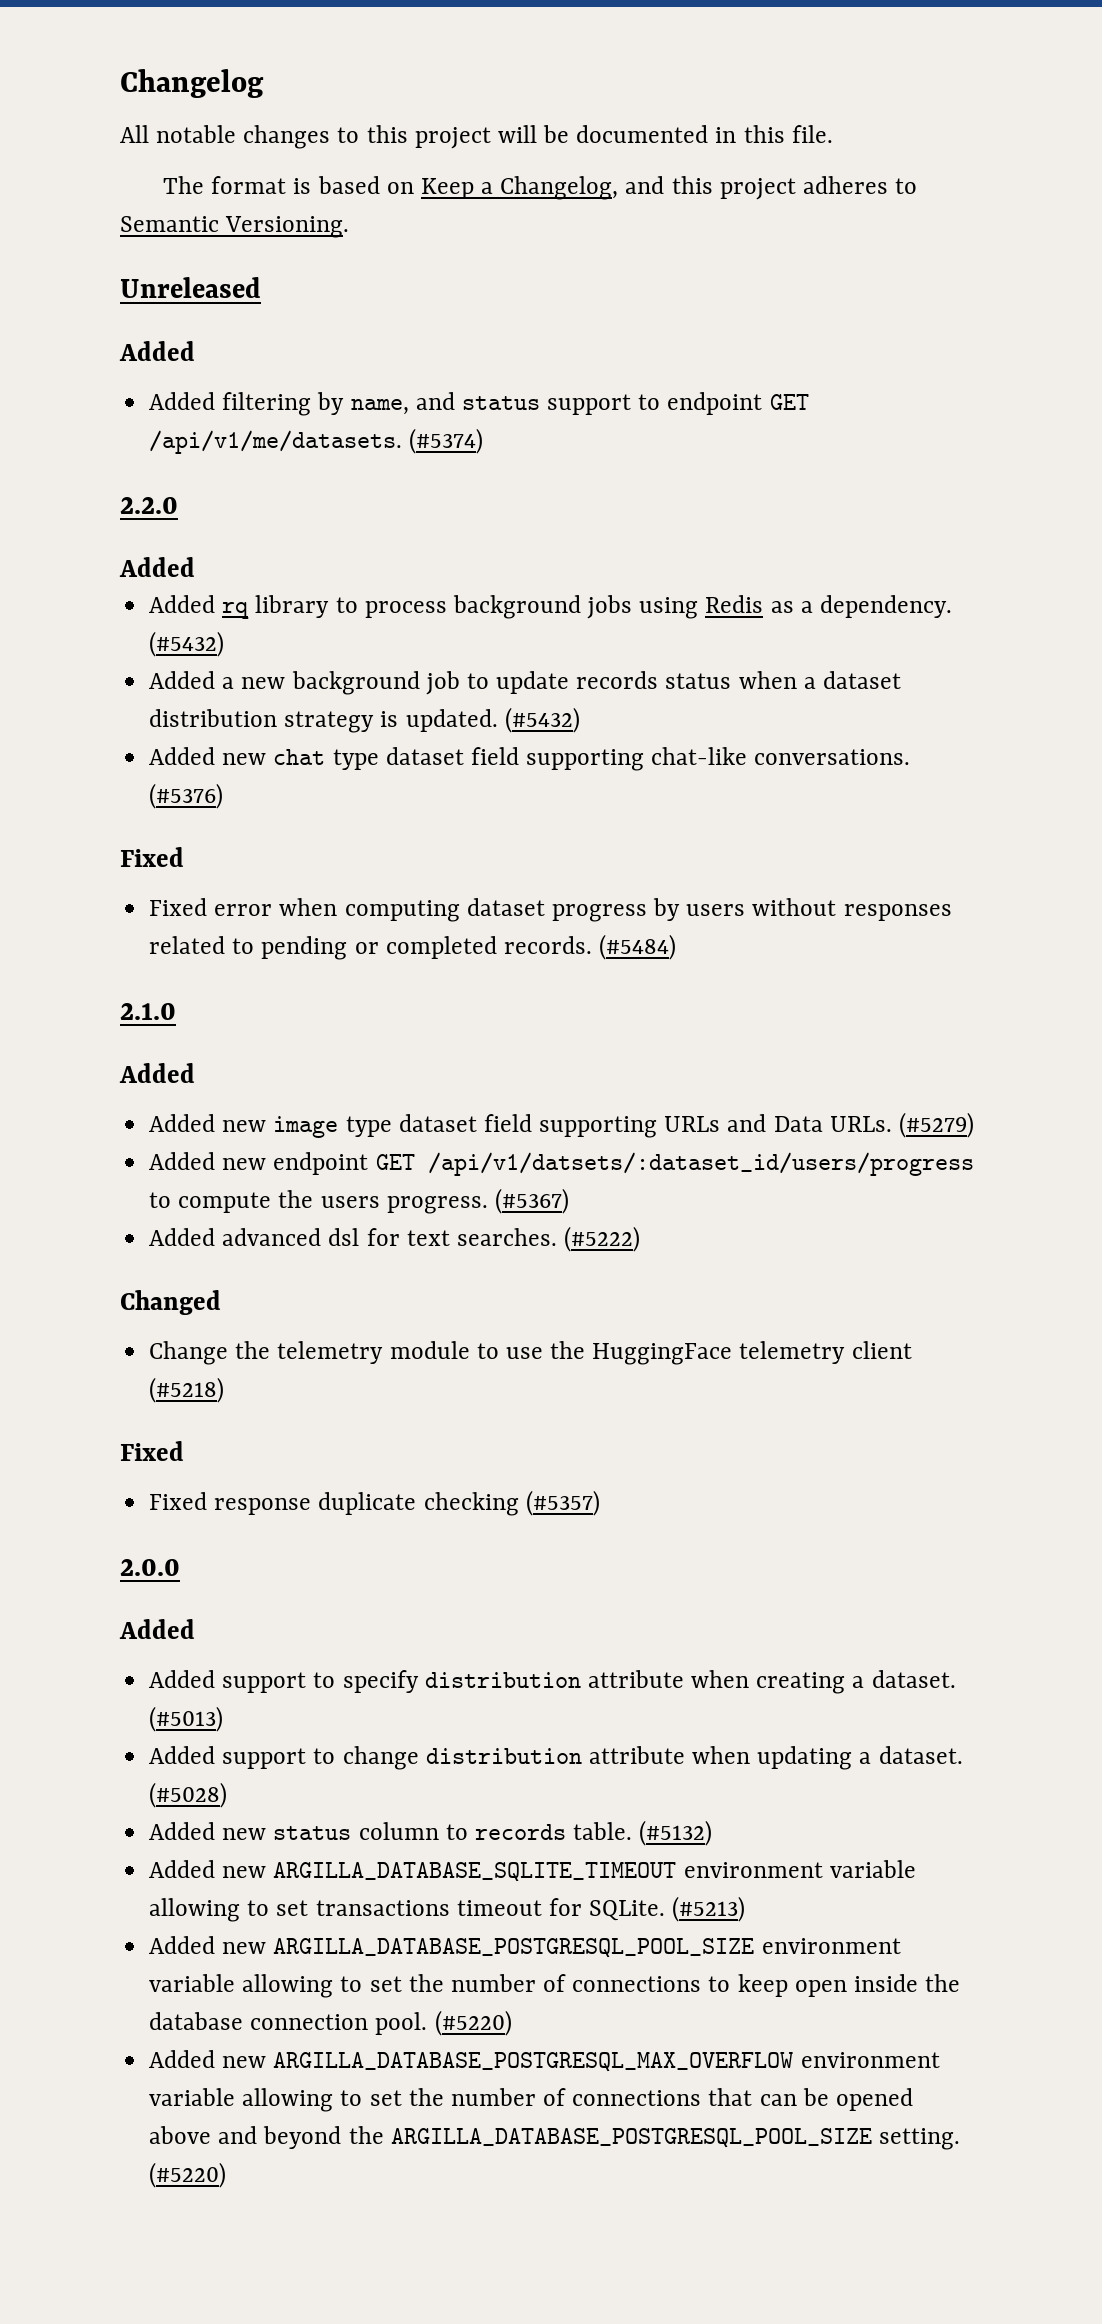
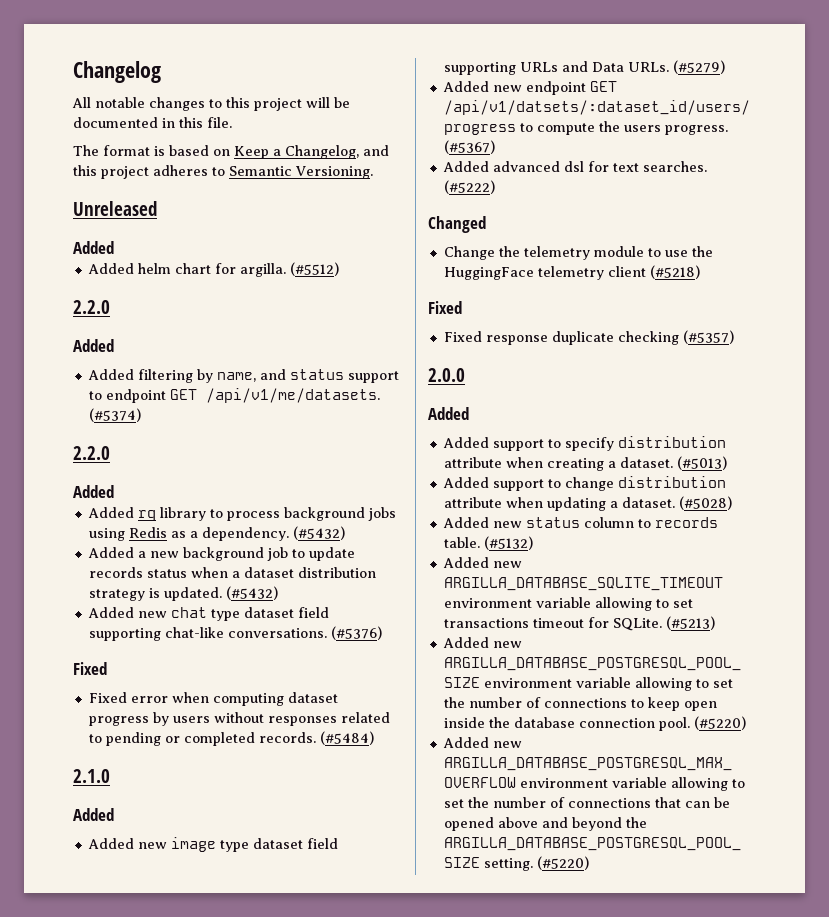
(195, 351) none -> [87,262,339,277] [73,300,110,314] [73,339,114,352] // Added helm chart for argilla. (#5512) // 2.2.0 // Added

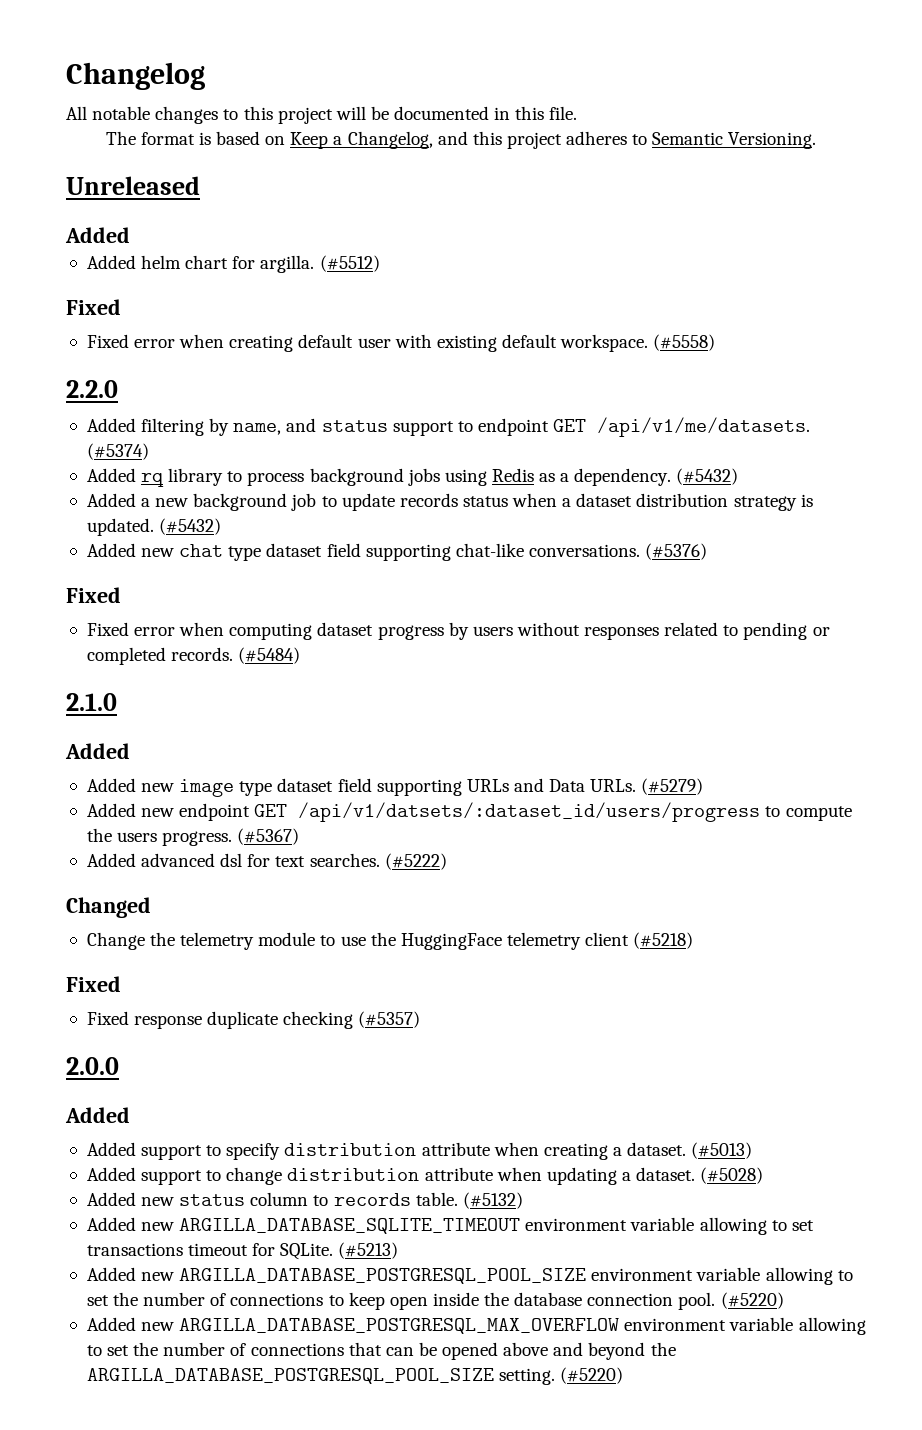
[73,300,110,314] [73,339,114,352] [87,369,134,380] // 2.2.0 // Added // Added -> [66,299,121,315] [86,334,716,352] [66,380,118,398] [86,418,136,432] // Fixed // Fixed error when creating default user with existing default workspace. (#5558) // 2.2.0 // Added
[73,446,110,460] [73,485,114,498] // 2.2.0 // Added -> (149, 451) none

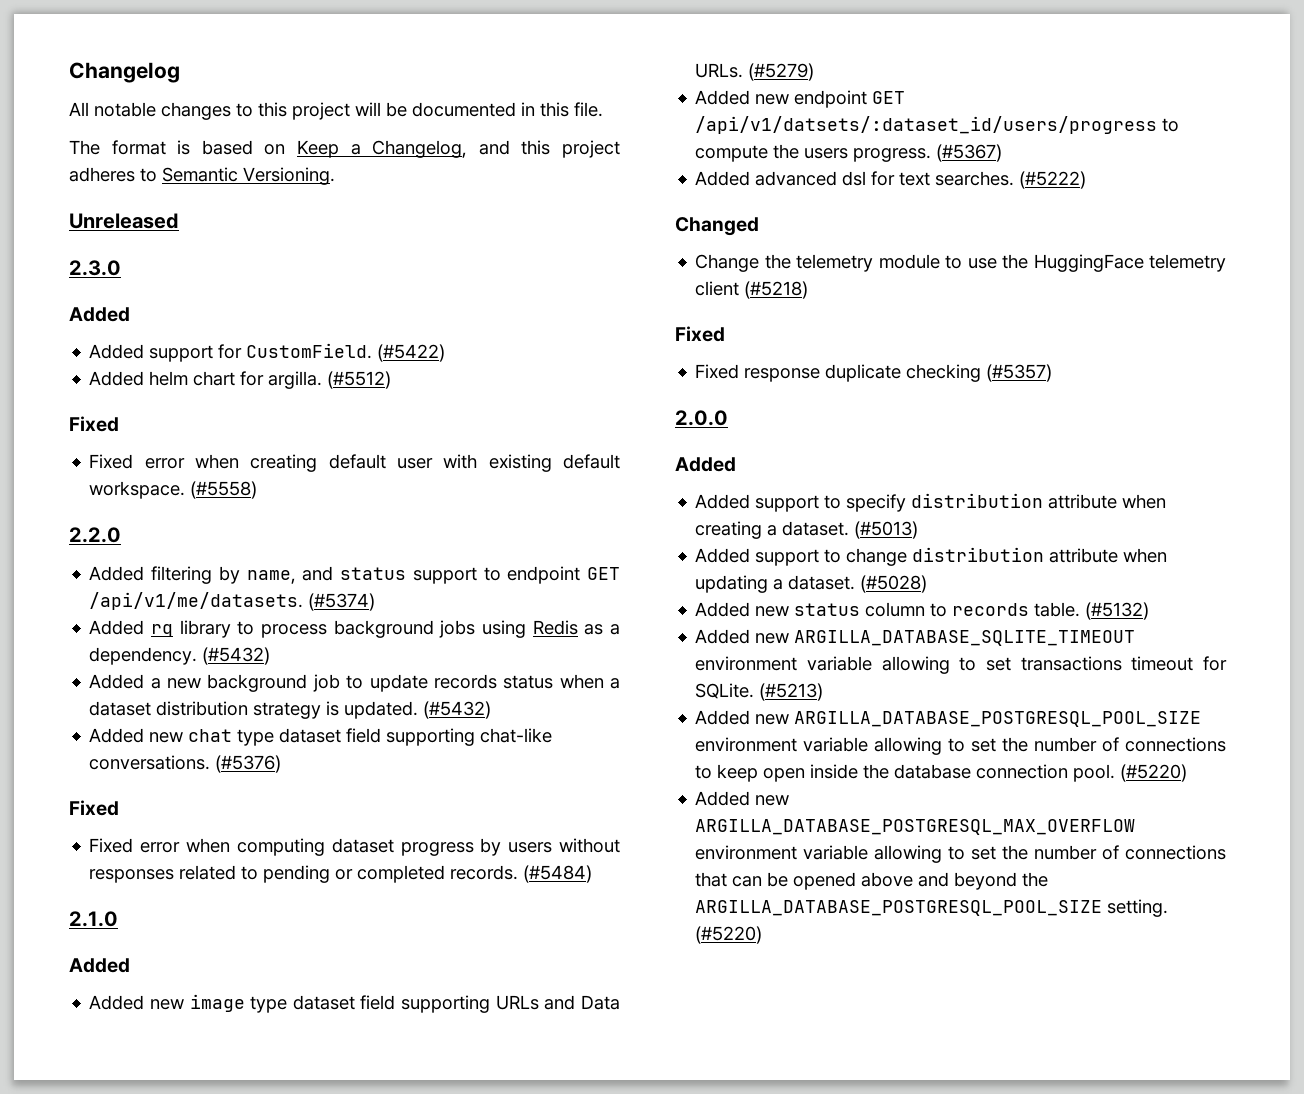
[65,227,130,243] // Added -> [69,260,121,276] [69,307,130,322] [89,343,446,362] // 2.3.0 // Added // Added support for CustomField. (#5422)

